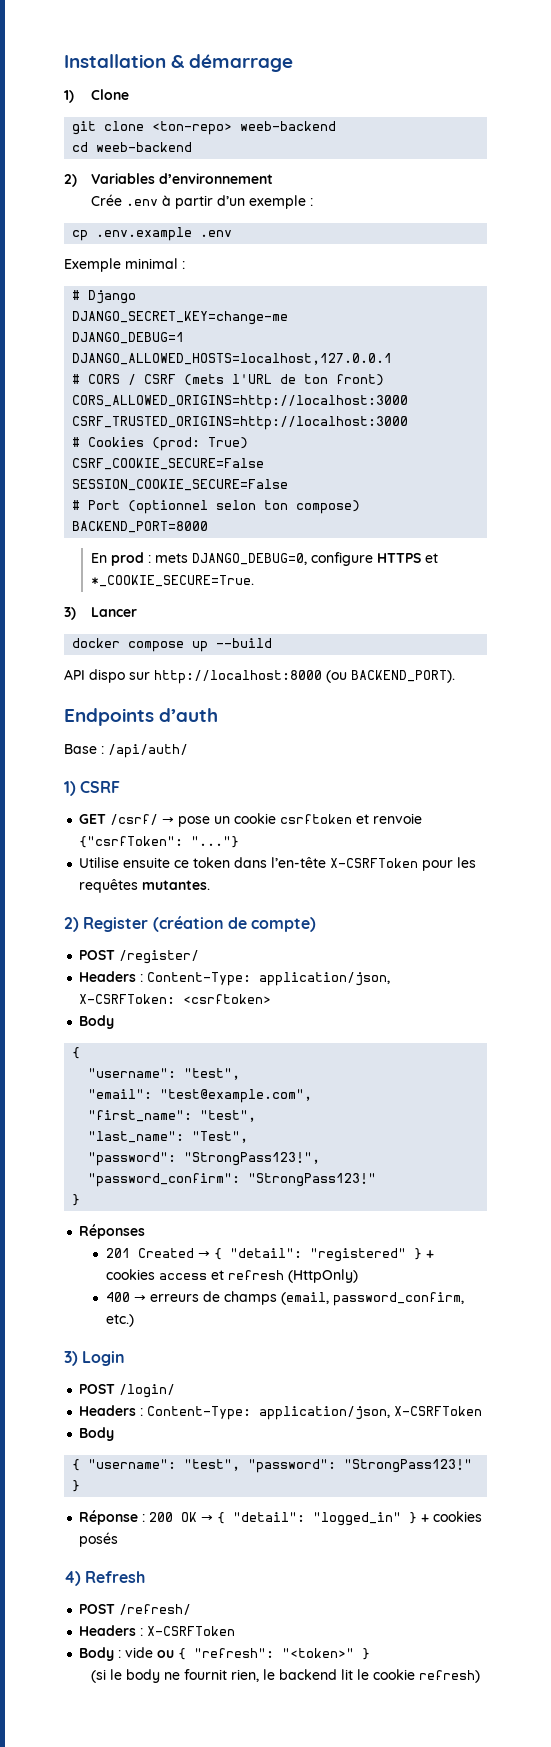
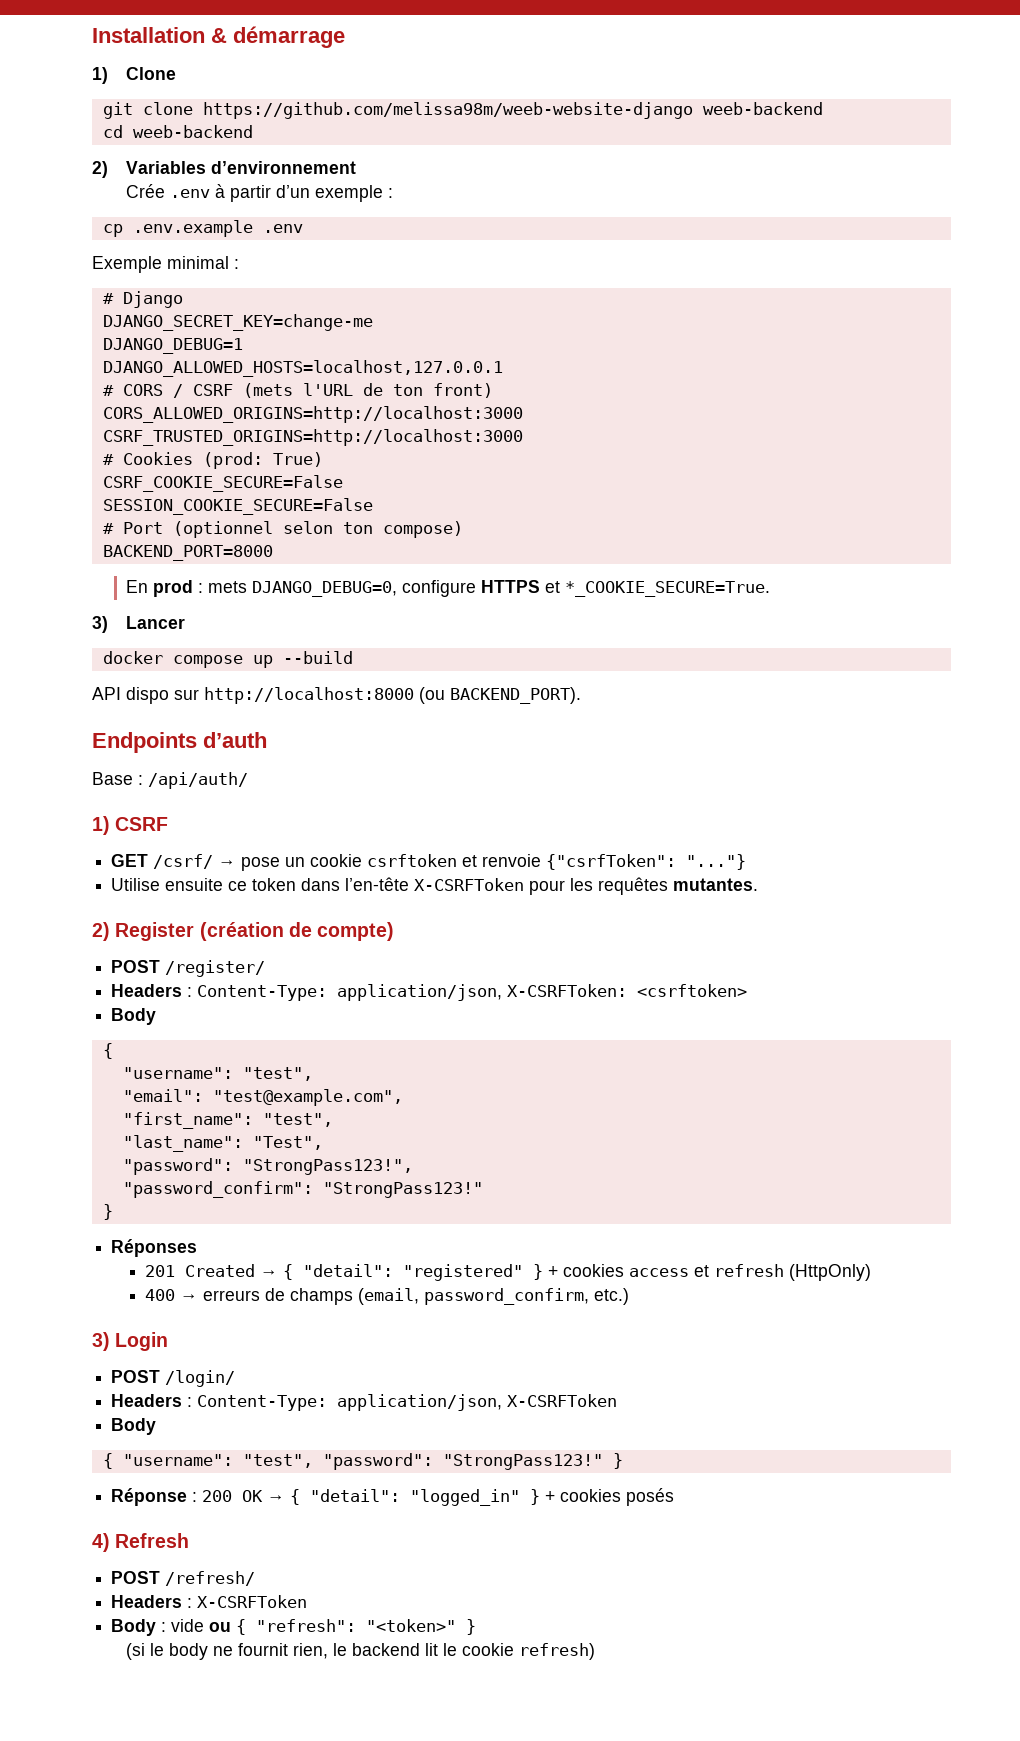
[152,121,233,135] <ton-repo> -> [202,102,693,119] https://github.com/melissa98m/weeb-website-django

